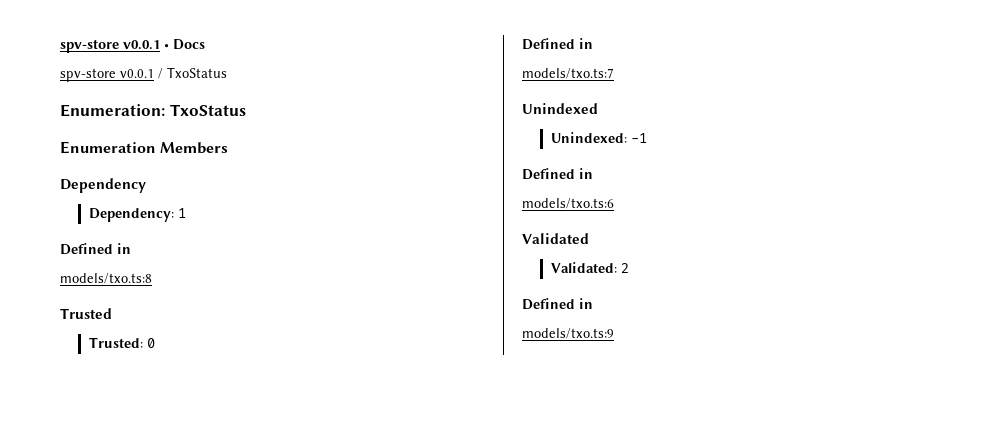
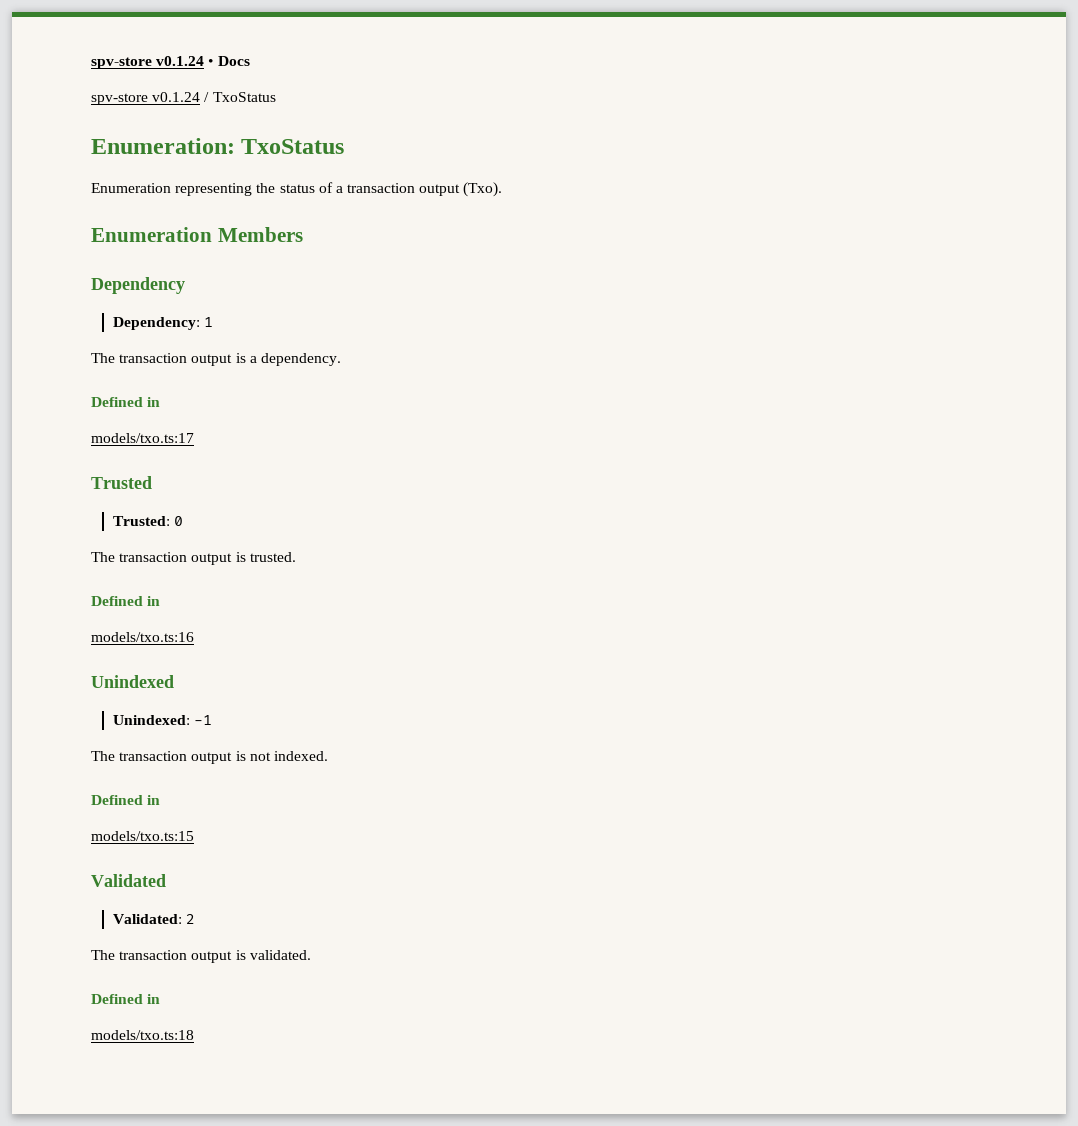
[60,39,160,53] spv-store v0.0.1 -> [91,56,205,69] spv-store v0.1.24
[120,69,154,78] v0.0.1 -> [152,92,201,102] v0.1.24
(246, 110) none -> [91,182,503,197] // Enumeration representing the status of a transaction output (Txo).
[60,243,131,255] [60,273,152,284] // Defined in // models/txo.ts:8 -> [91,353,341,366] [91,397,161,407] [91,433,194,443] // The transaction output is a dependency. // Defined in // models/txo.ts:17
[522,38,593,50] [522,68,614,79] // Defined in // models/txo.ts:7 -> [91,552,296,565] [91,596,161,606] [91,632,194,642] // The transaction output is trusted. // Defined in // models/txo.ts:16
[522,168,593,180] [522,198,614,209] // Defined in // models/txo.ts:6 -> [91,751,328,764] [91,795,161,805] [91,831,194,841] // The transaction output is not indexed. // Defined in // models/txo.ts:15
[522,298,593,310] [522,328,614,339] // Defined in // models/txo.ts:9 -> [91,950,311,963] [91,994,161,1004] [91,1030,194,1040] // The transaction output is validated. // Defined in // models/txo.ts:18

